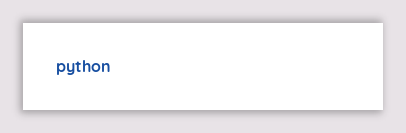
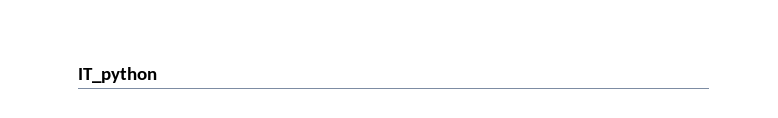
[56,60,111,75] python -> [78,67,157,83] IT_python

